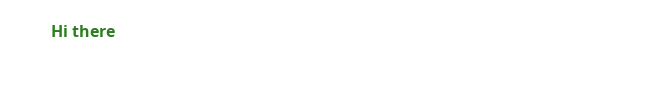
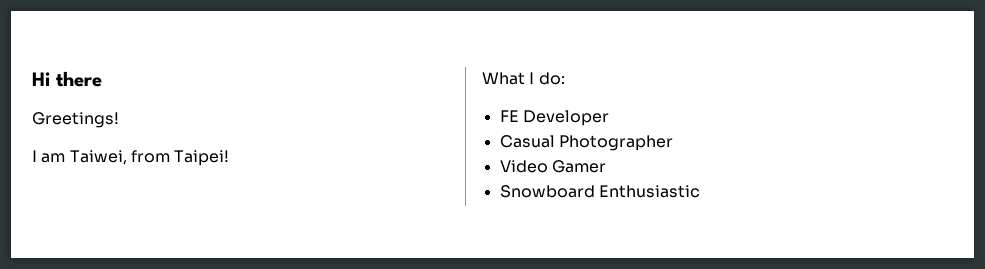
(116, 31) none -> [32,112,119,128] [32,150,230,166] [482,72,565,85] [499,110,609,126] [499,135,673,151] [499,160,606,173] [499,185,700,198] // Greetings! // I am Taiwei, from Taipei! // What I do: // FE Developer // Casual Photographer // Video Gamer // Snowboard Enthusiastic

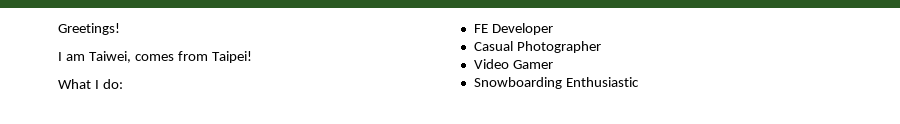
[32,71,102,87] Hi there // -> (58, 29) none
(127, 157) none -> [134,54,174,61] comes
[499,185,595,198] Snowboard -> [473,77,562,89] Snowboarding

